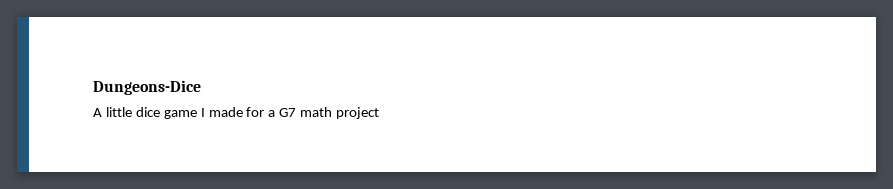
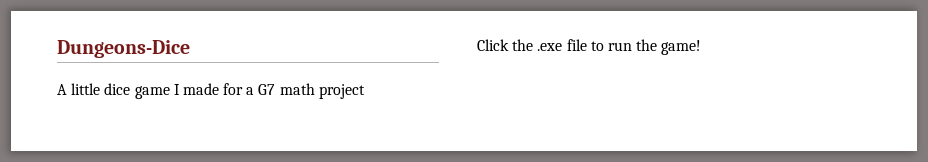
(380, 113) none -> [477,39,702,55] // Click the .exe file to run the game!

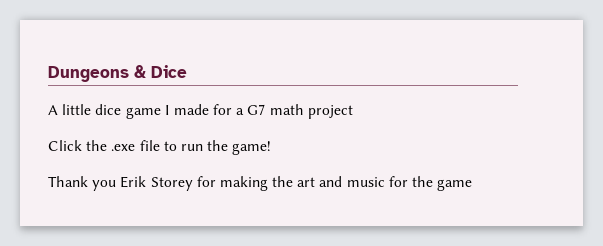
[57,40,190,58] Dungeons-Dice -> [48,65,187,82] Dungeons & Dice
(702, 47) none -> [48,176,473,191] // Thank you Erik Storey for making the art and music for the game

